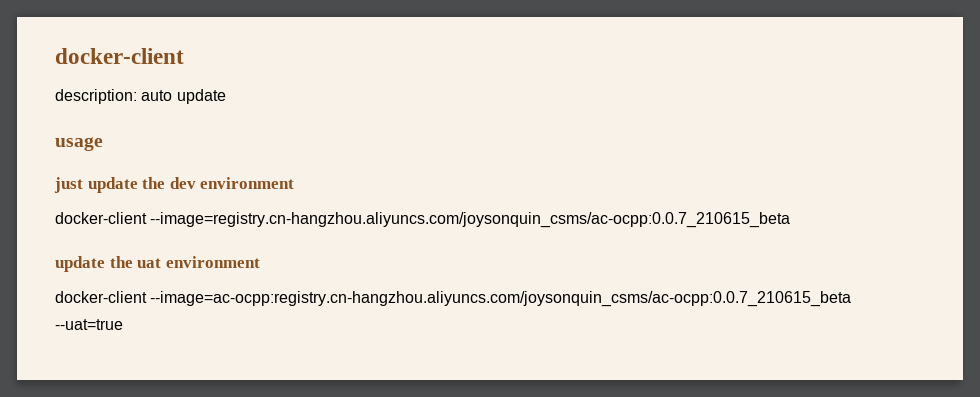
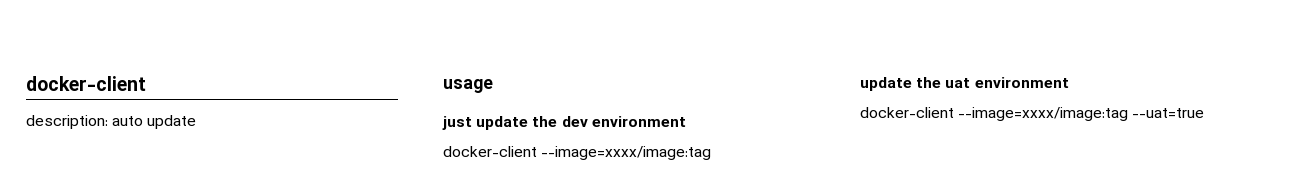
[150,212,791,228] --image=registry.cn-hangzhou.aliyuncs.com/joysonquin_csms/ac-ocpp:0.0.7_210615_beta -> [541,146,712,160] --image=xxxx/image:tag
[150,291,852,307] --image=ac-ocpp:registry.cn-hangzhou.aliyuncs.com/joysonquin_csms/ac-ocpp:0.0.7_210615_beta -> [958,107,1129,121] --image=xxxx/image:tag

